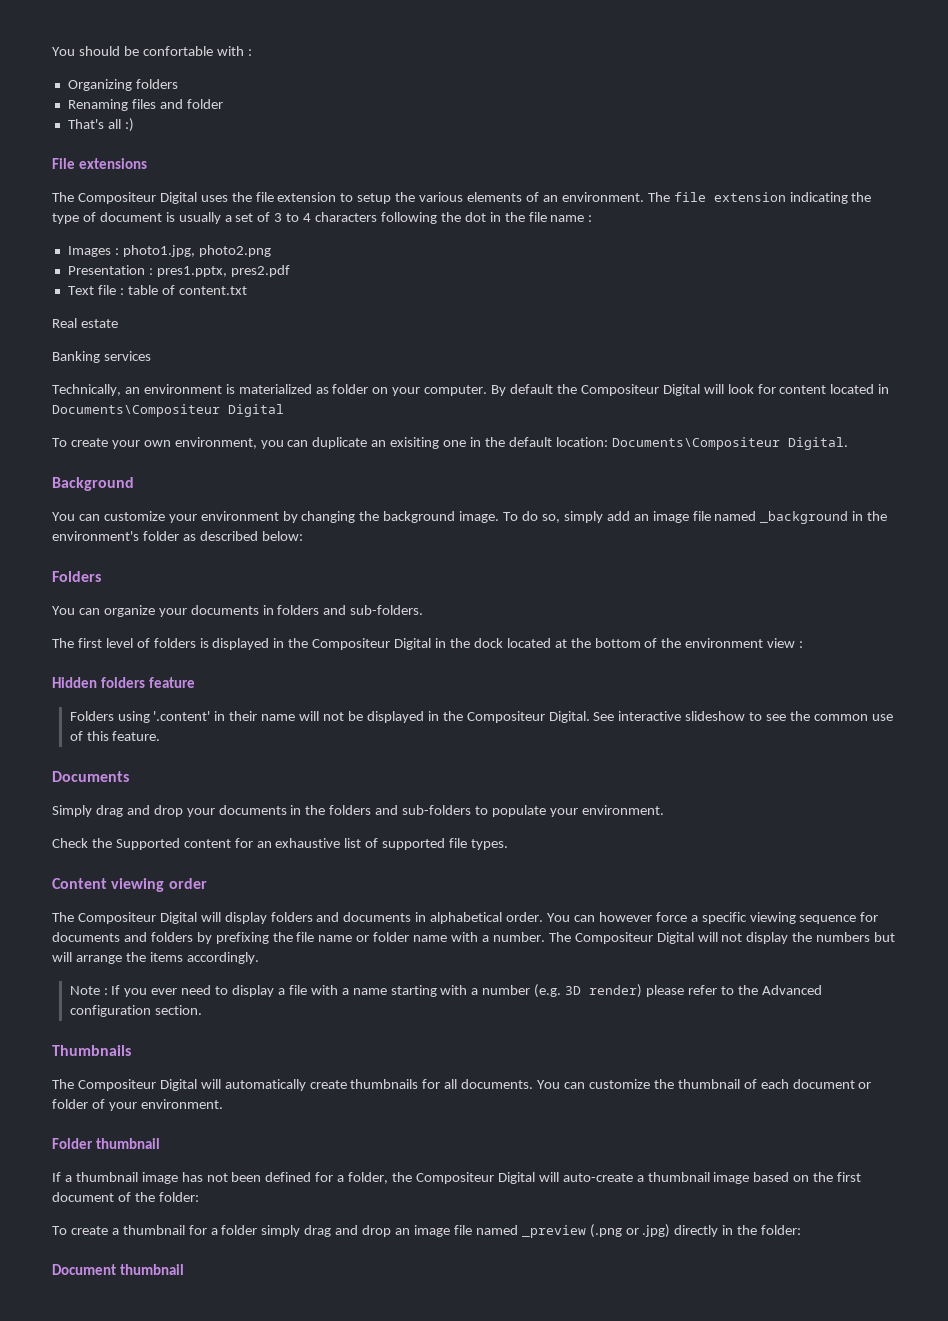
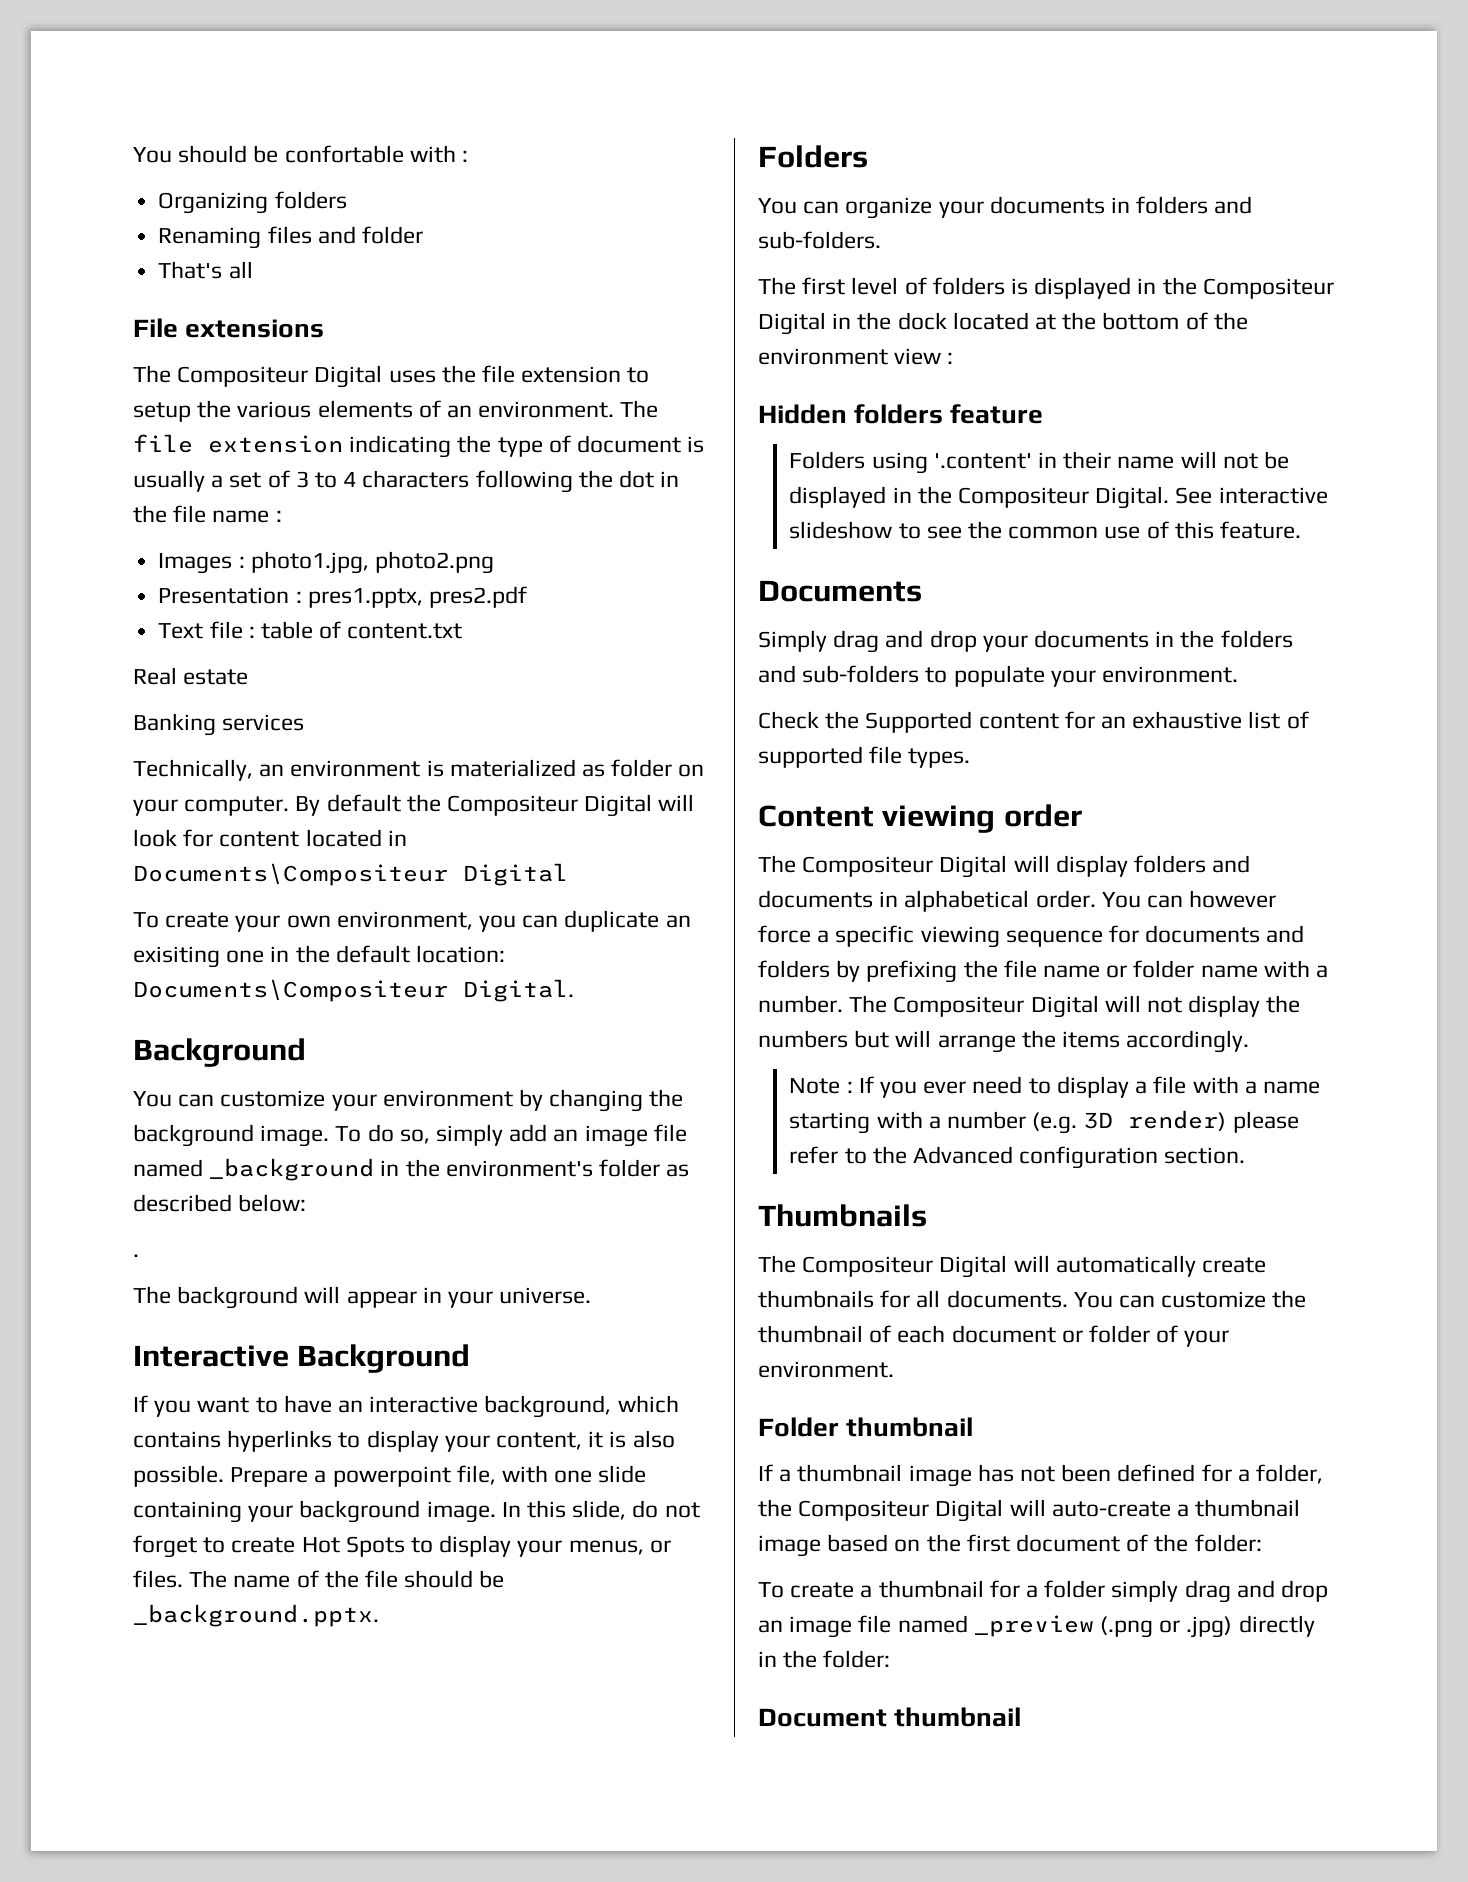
[124,118,134,132] :) -> (253, 270) none
(303, 536) none -> [133,1254,139,1257] [133,1286,592,1309] [133,1344,471,1373] [133,1395,679,1418] [133,1430,675,1452] [133,1465,647,1487] [133,1500,700,1523] [133,1535,671,1558] [133,1570,505,1588] [133,1604,379,1627] // . // The background will appear in your universe. // Interactive Background // If you want to have an interactive background, which contains hyperlinks to display your content, it is also possible. Prepare a powerpoint file, with one slide containing your background image. In this slide, do not forget to create Hot Spots to display your menus, or files. The name of the file should be _background.pptx.

